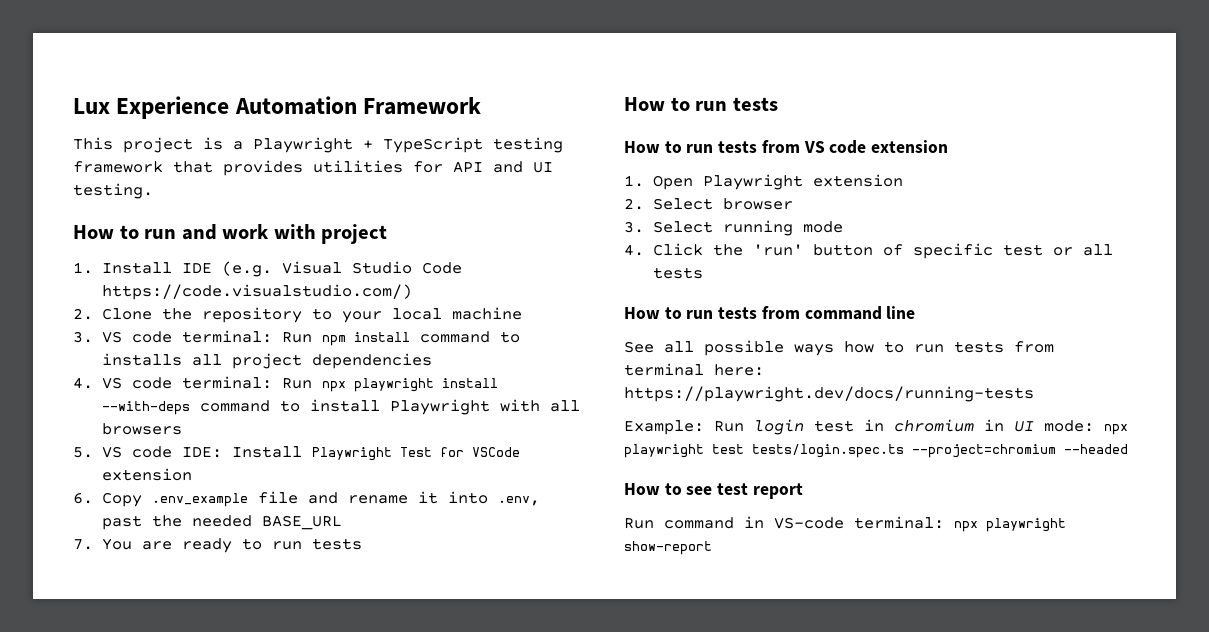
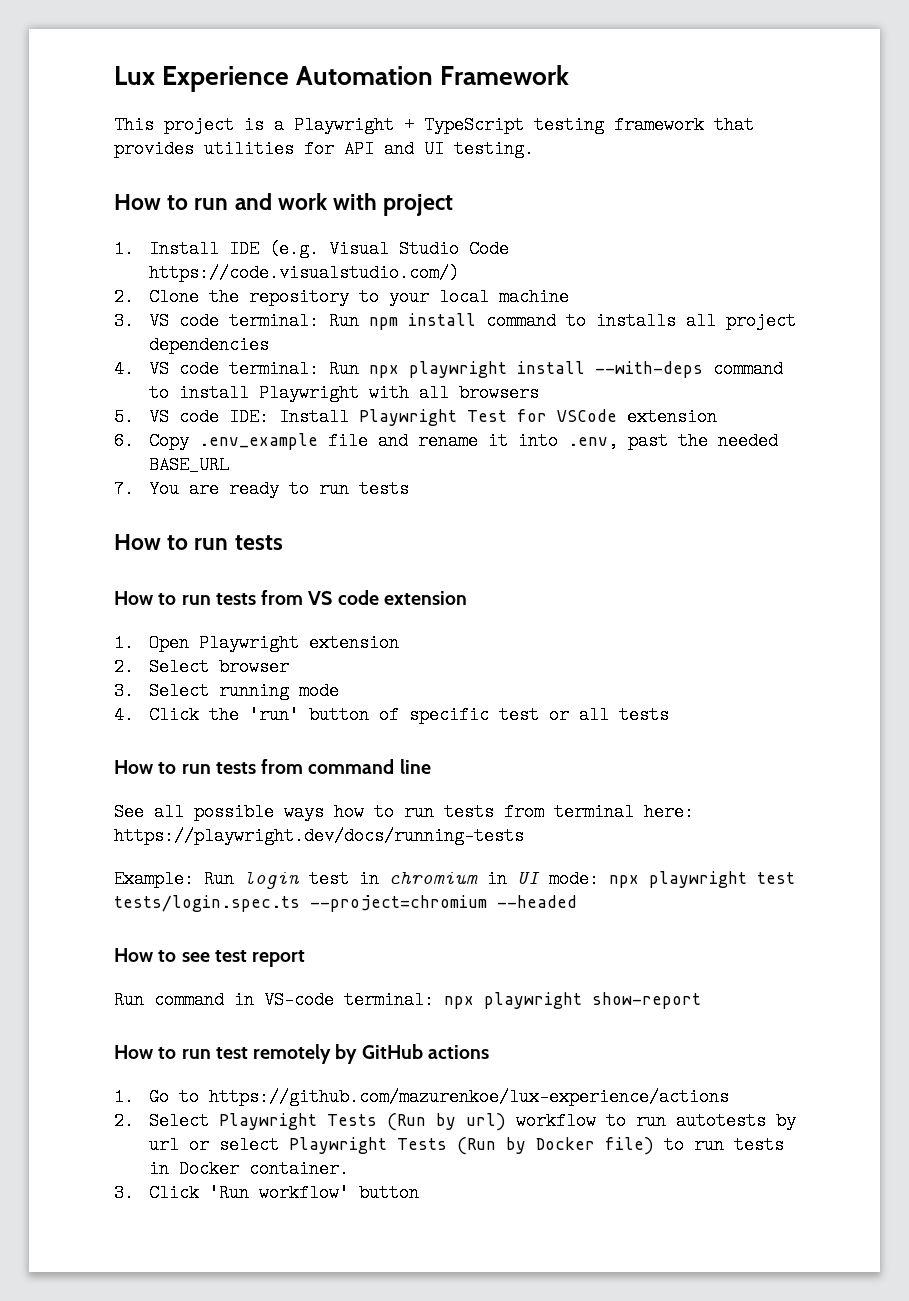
(712, 548) none -> [114,1044,489,1064] [114,1088,729,1106] [114,1112,796,1131] [148,1136,784,1155] [148,1160,349,1178] [114,1184,419,1202] // How to run test remotely by GitHub actions // 1. Go to https://github.com/mazurenkoe/lux-experience/actions // 2. Select Playwright Tests (Run by url) workflow to run autotests by url or select Playwright Tests (Run by Docker file) to run tests in Docker container. // 3. Click 'Run workflow' button

